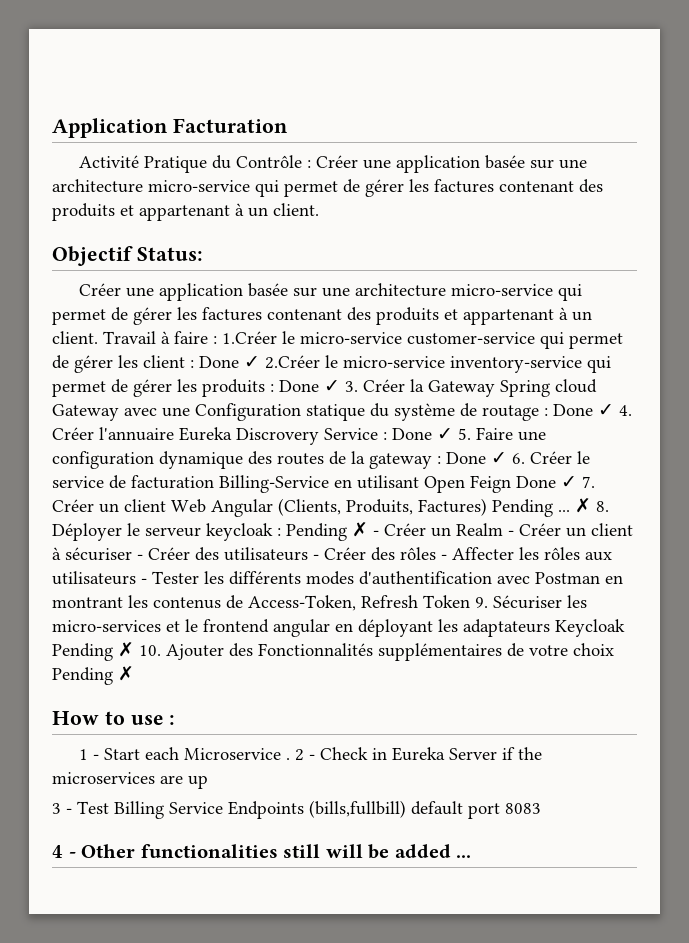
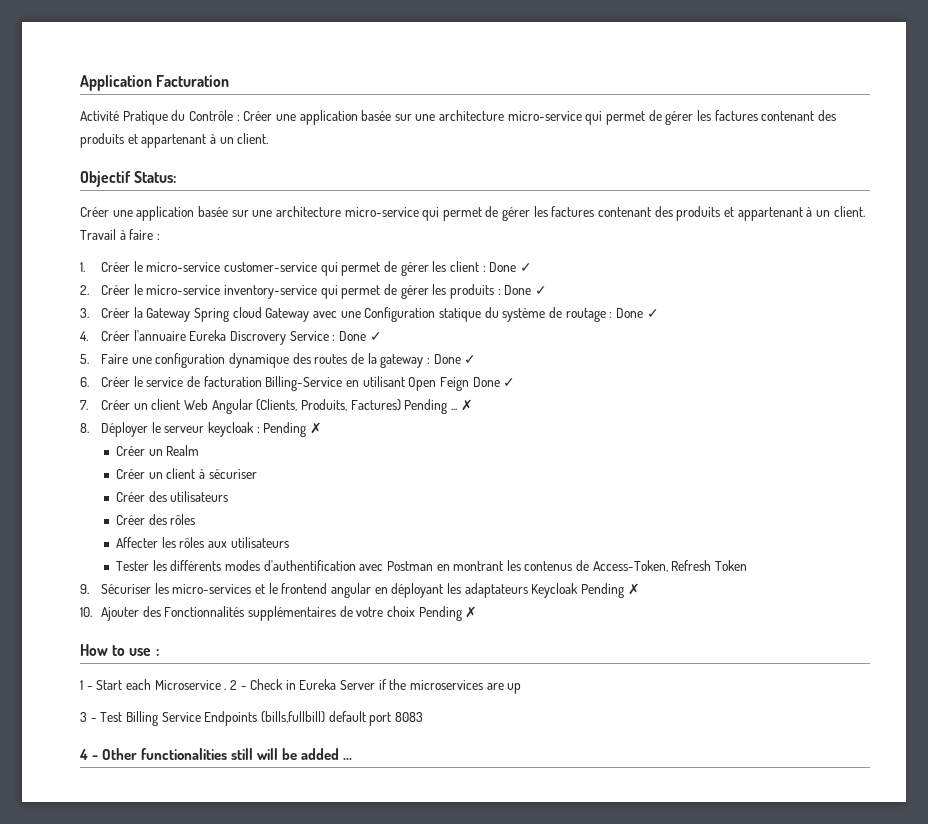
[222,331,277,344] 1.Créer -> [80,262,131,272] // 1. Créer
[265,355,320,369] 2.Créer -> [80,285,131,295] // 2. Créer
(340, 386) none -> (547, 290) //
(614, 410) none -> (659, 313) //
(453, 434) none -> (382, 336) //
(507, 458) none -> (477, 359) //
(577, 482) none -> (516, 382) //
(591, 505) none -> (473, 405) //
[373,530,379,536] - -> (323, 428) //
[508,530,514,536] - -> (200, 450) //
[137,554,143,560] - -> (257, 474) //
[313,554,319,560] - -> (229, 496) //
[441,554,447,560] - -> (196, 519) //
[141,578,147,584] - -> (289, 542) //
(470, 601) none -> (748, 565) //
(134, 649) none -> (640, 589) //

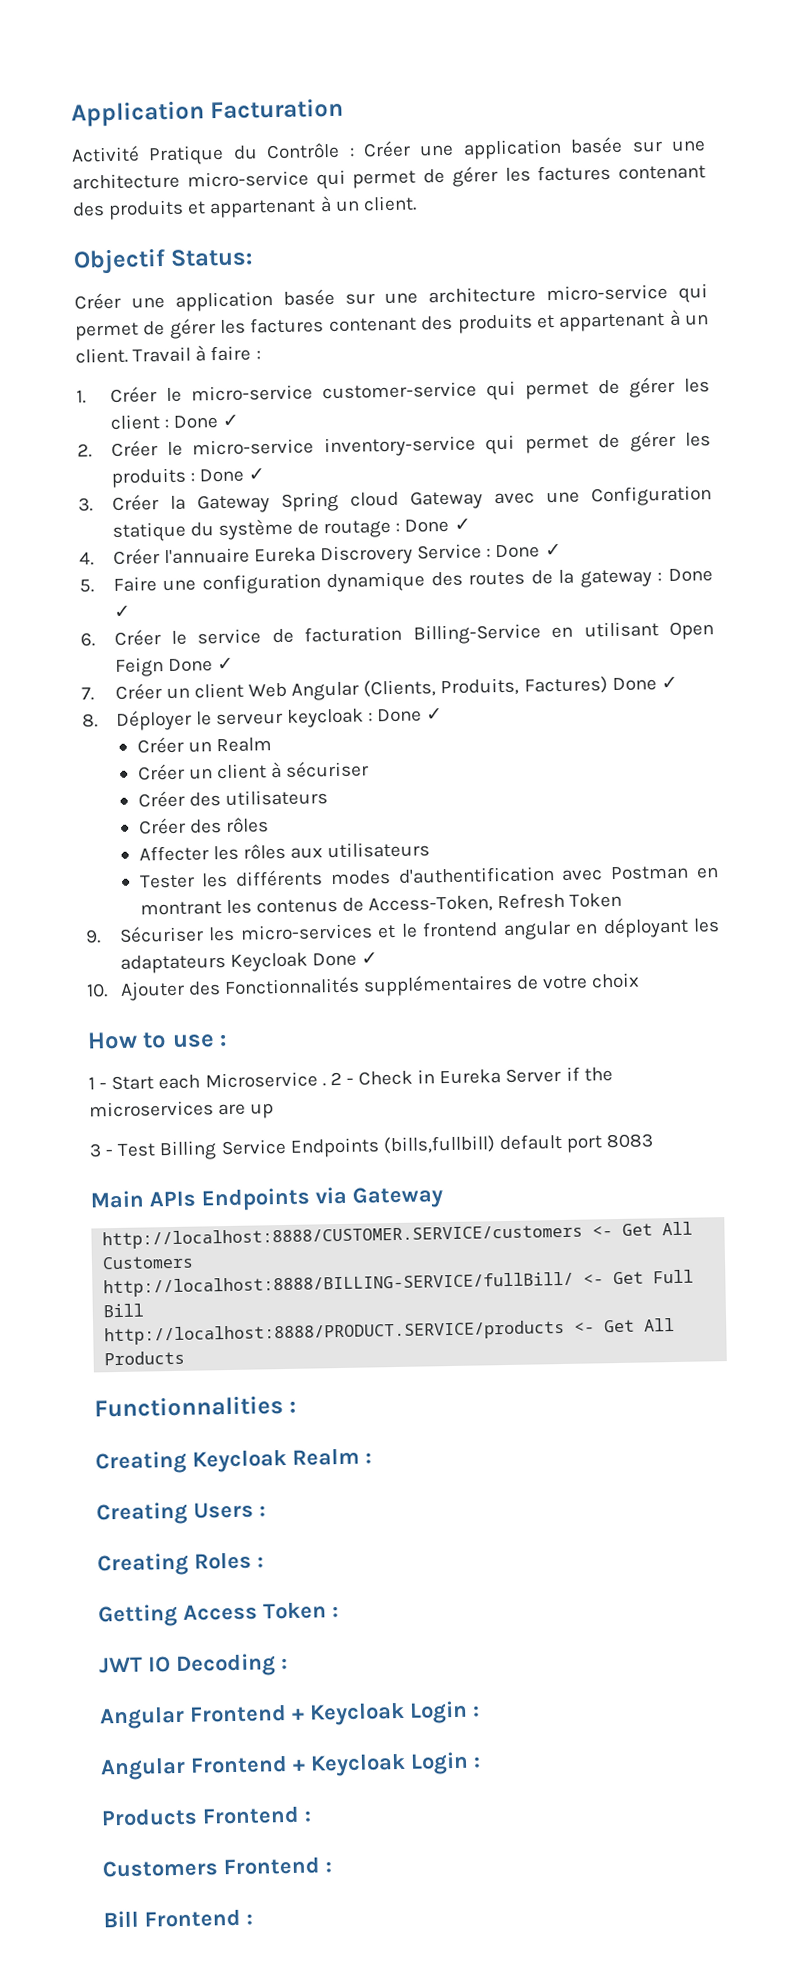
[404,399,473,414] Pending ... ✗ -> [611,676,678,692] Done ✓
[263,422,323,437] Pending ✗ -> [377,708,444,723] Done ✓
[580,583,640,598] Pending ✗ -> [311,952,378,967] Done ✓
[418,606,478,621] Pending ✗ -> (641, 980) none
[79,748,353,760] 4 - Other functionalities still will be added ... -> [90,1186,444,1212] [102,1221,694,1250] [102,1255,195,1270] [103,1269,695,1298] [103,1303,145,1318] [104,1317,676,1346] [104,1350,186,1366] [94,1395,297,1418] [95,1447,372,1475] [96,1501,266,1526] [97,1551,264,1577] [98,1601,339,1628] [99,1653,288,1678] [99,1700,480,1730] [100,1751,481,1781] [101,1805,312,1827] [102,1856,332,1878] [103,1908,253,1928] Main APIs Endpoints via Gateway // http://localhost:8888/CUSTOMER.SERVICE/customers <- Get All Customers // http://localhost:8888/BILLING-SERVICE/fullBill/ <- Get Full Bill // http://localhost:8888/PRODUCT.SERVICE/products <- Get All Products // Functionnalities : // Creating Keycloak Realm : // Creating Users : // Creating Roles : // Getting Access Token : // JWT IO Decoding : // Angular Frontend + Keycloak Login : // Angular Frontend + Keycloak Login : // Products Frontend : // Customers Frontend : // Bill Frontend :

